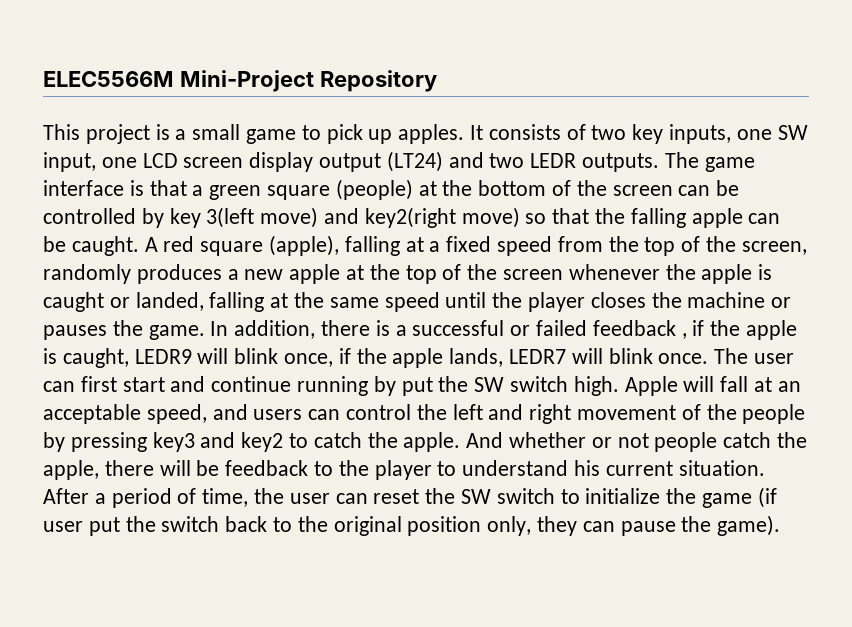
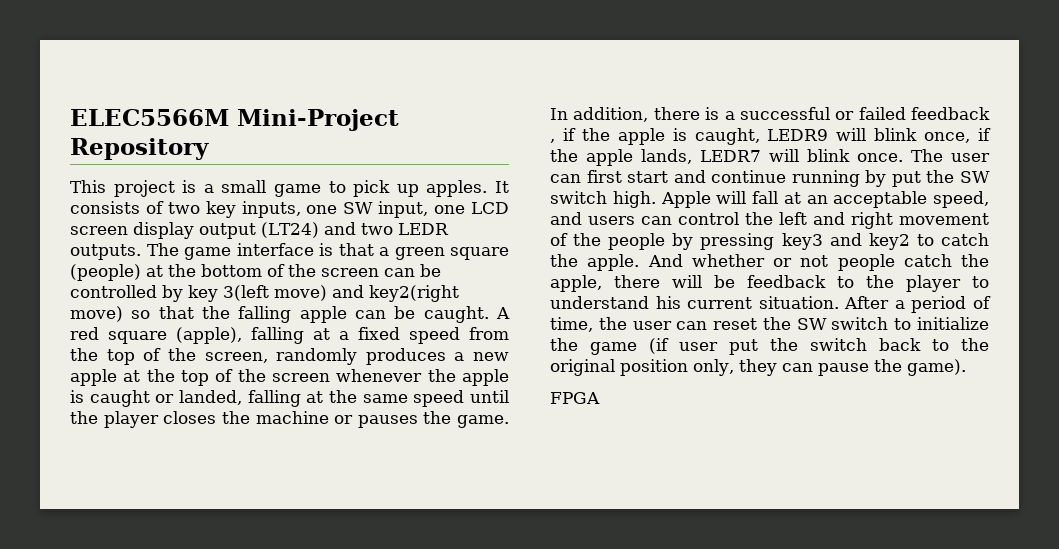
(781, 525) none -> [550,392,600,404] // FPGA

